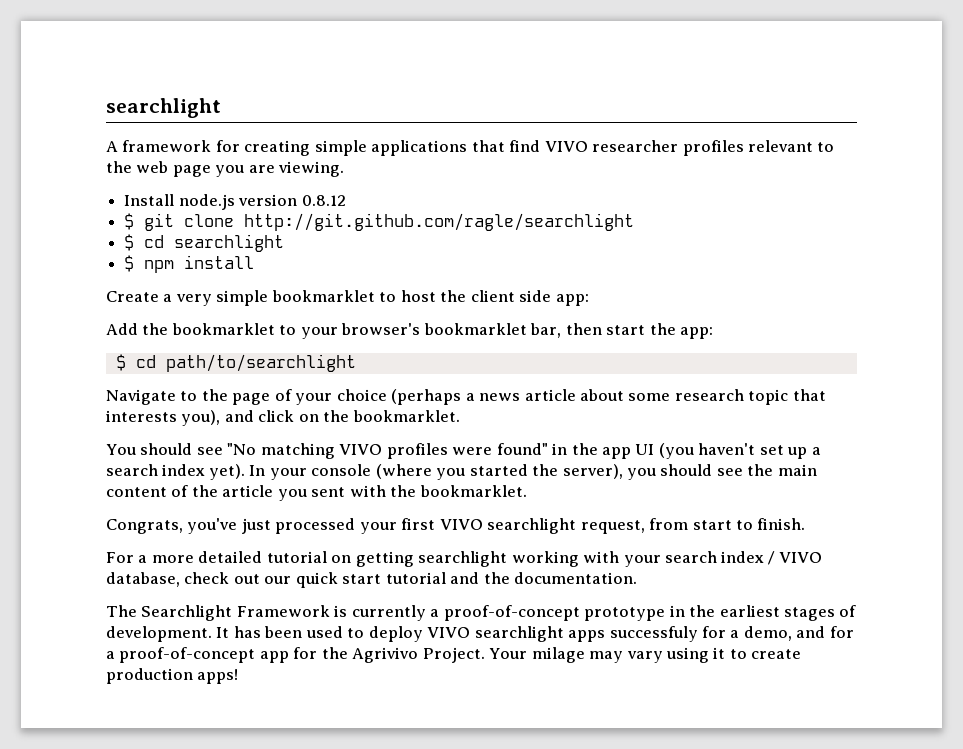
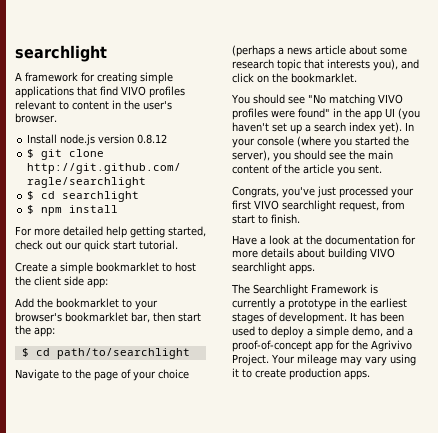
[592,140,679,152] researcher -> (146, 91) none
[106,161,345,177] the web page you are viewing. -> [72,100,172,110] [15,113,57,123] content in the user's browser.
(255, 262) none -> [15,226,206,238] [15,240,178,252] // For more detailed help getting started, check out our quick start tutorial.
[175,294,212,306] very -> (57, 268) none
[311,485,527,497] sent with the bookmarklet. -> [358,165,382,174] sent.
[106,551,823,567] [106,572,638,588] For a more detailed tutorial on getting searchlight working with your search index / VIVO database, check out our quick start tutorial and the documentation. -> [232,235,416,245] [232,248,395,260] [232,262,315,274] Have a look at the documentation for more details about building VIVO searchlight apps.
[443,605,580,621] proof-of-concept -> (285, 304) none
[427,626,740,642] VIVO searchlight apps successfuly for a -> [307,326,349,338] a simple
[829,626,854,638] for -> (404, 331) none
[531,647,585,663] milage -> [296,354,337,366] mileage
[197,669,239,684] apps! -> [344,370,370,380] apps.

